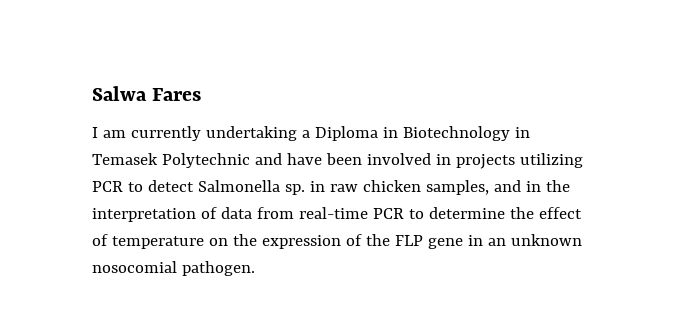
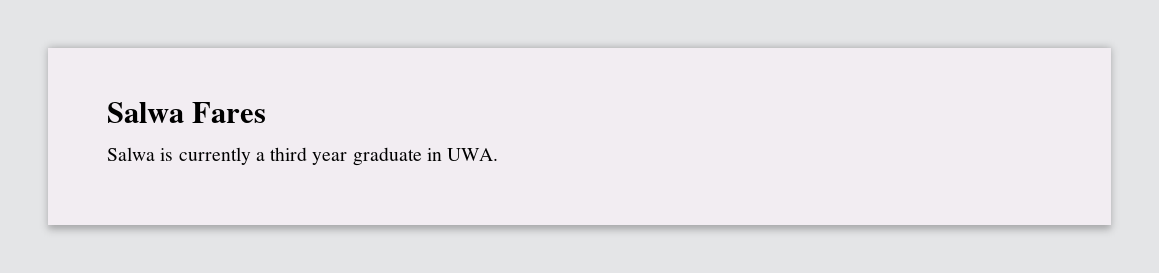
[92,126,530,141] [92,153,583,169] [92,180,570,195] [92,207,582,222] [92,234,582,249] [92,261,255,276] I am currently undertaking a Diploma in Biotechnology in Temasek Polytechnic and have been involved in projects utilizing PCR to detect Salmonella sp. in raw chicken samples, and in the interpretation of data from real-time PCR to determine the effect of temperature on the expression of the FLP gene in an unknown nosocomial pathogen. -> [107,147,499,166] Salwa is currently a third year graduate in UWA.

